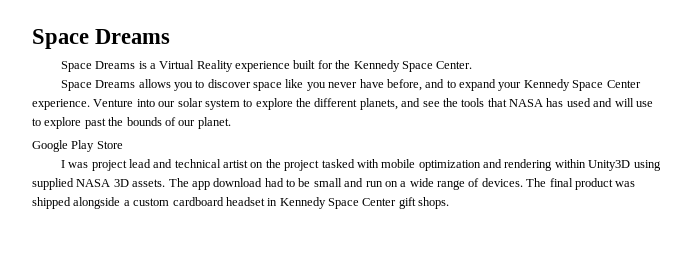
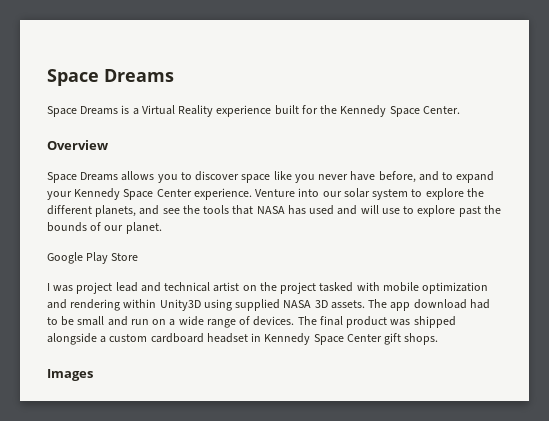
(473, 65) none -> [47,140,108,150] // Overview
(450, 203) none -> [47,369,93,381] // Images

